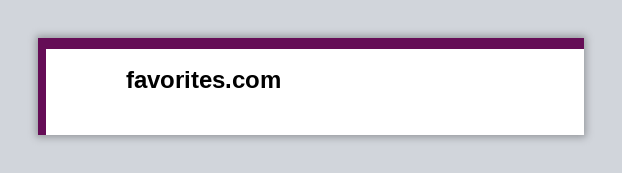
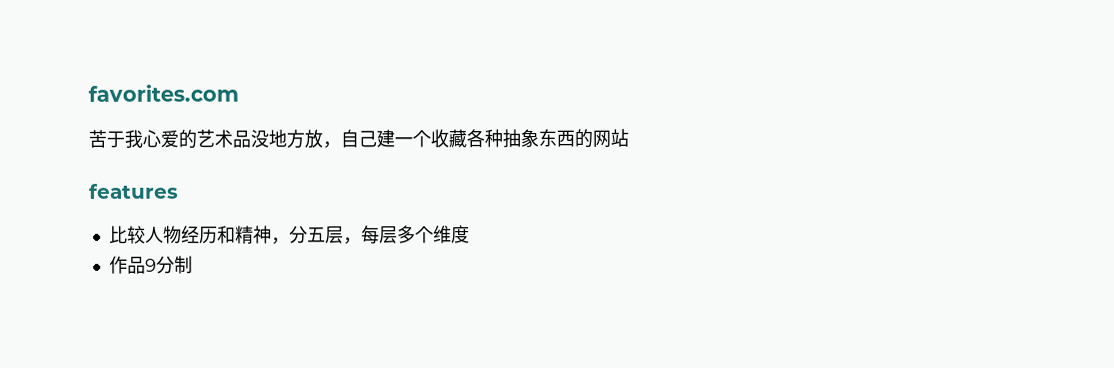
(281, 79) none -> [88,128,629,149] [88,183,179,199] [108,225,470,245] [108,255,193,274] // 苦于我心爱的艺术品没地方放，自己建一个收藏各种抽象东西的网站 // features // 比较人物经历和精神，分五层，每层多个维度 // 作品9分制

